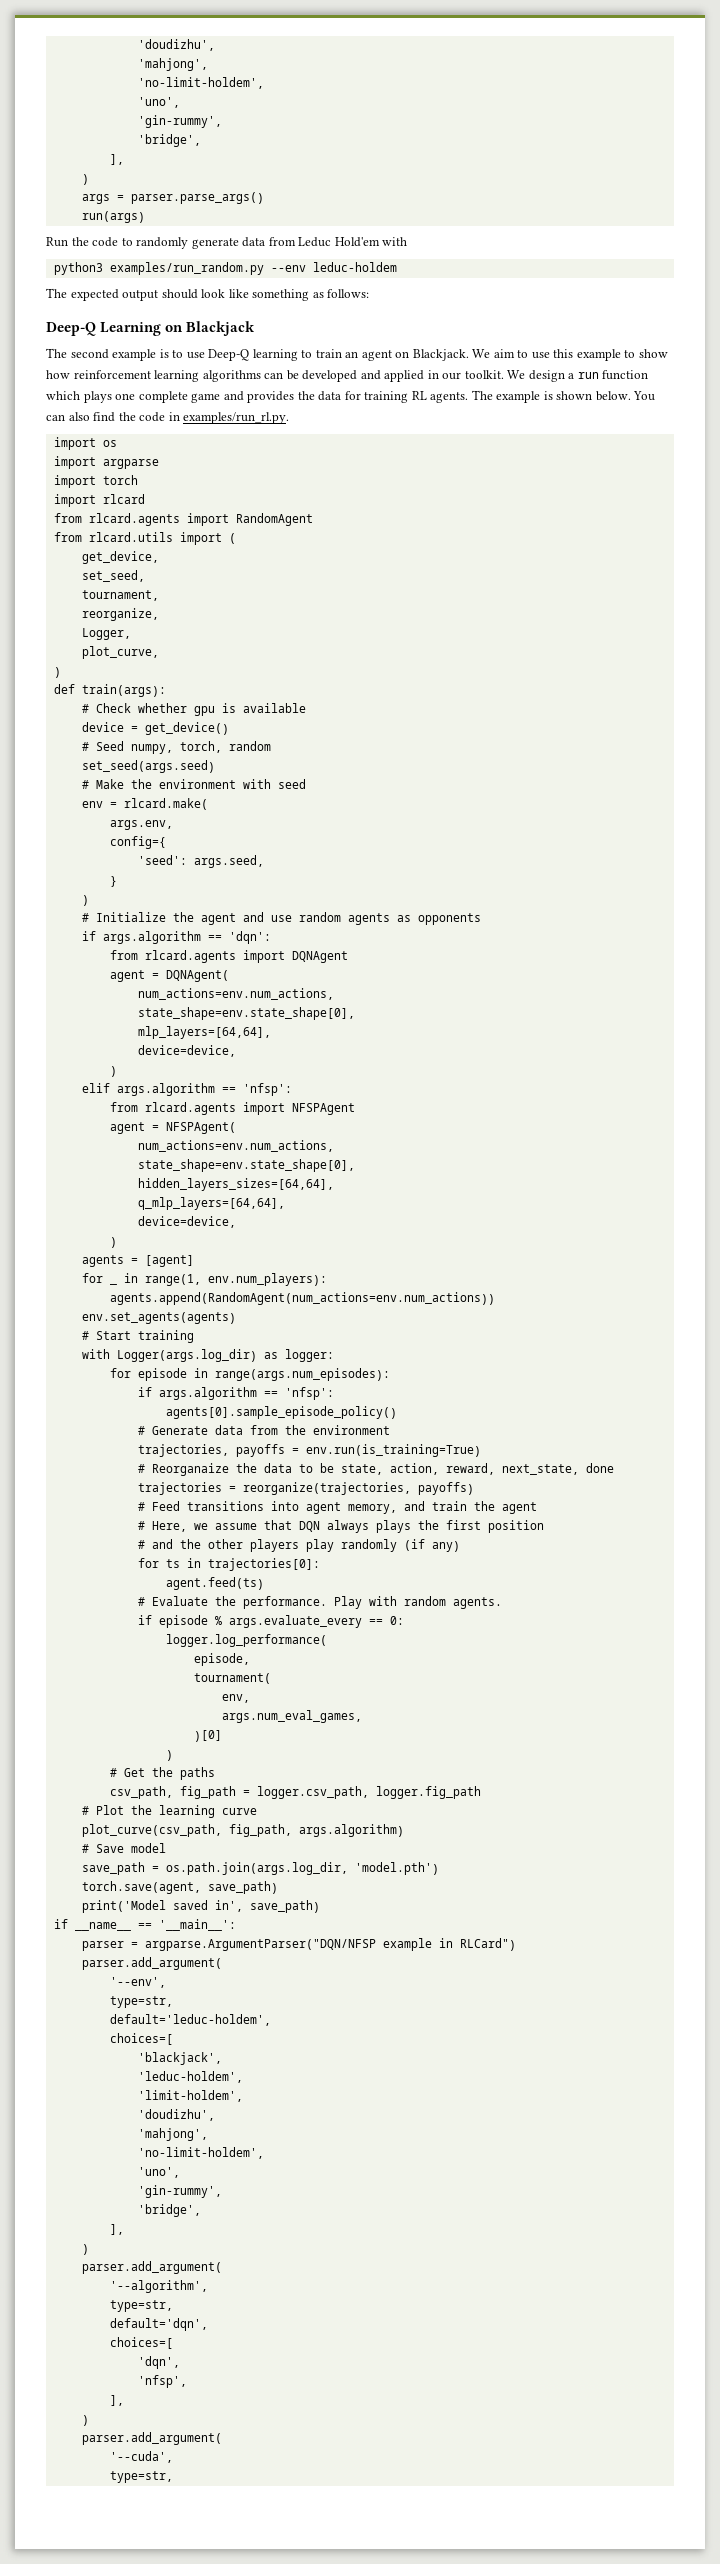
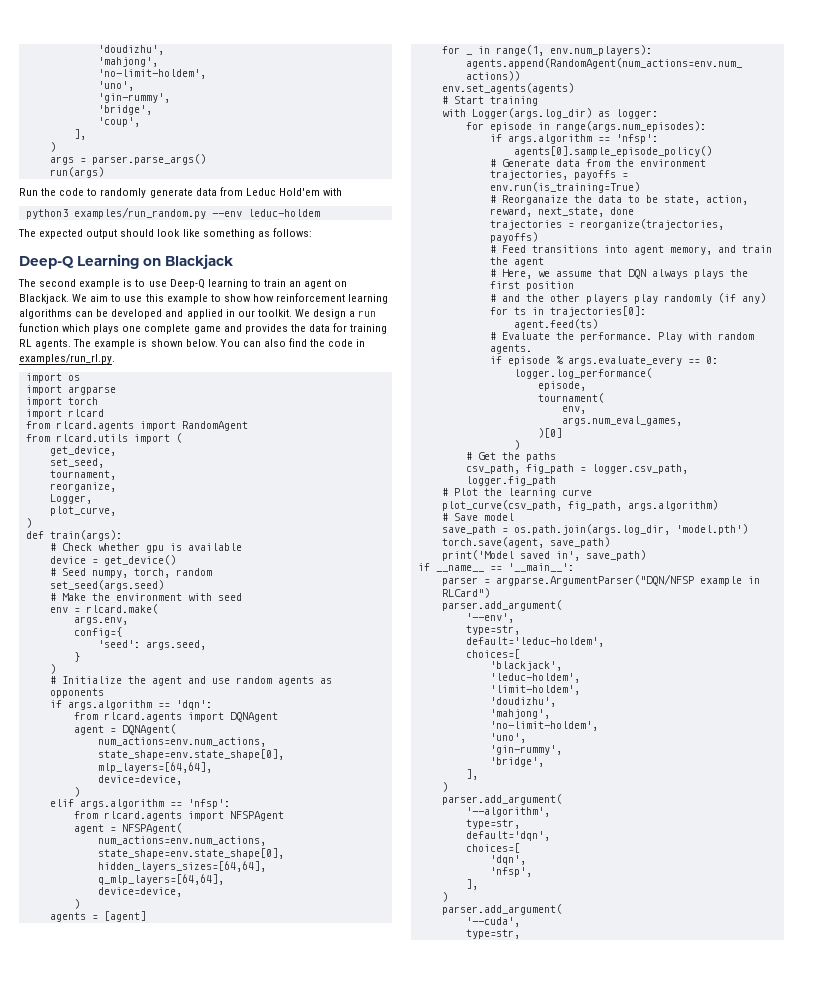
[137,39,215,51] [137,58,208,71] [137,77,264,89] [137,97,180,108] [137,115,222,128] [137,134,201,147] 'doudizhu', // 'mahjong', // 'no-limit-holdem', // 'uno', // 'gin-rummy', // 'bridge', -> [97,45,164,55] [97,57,158,67] [97,69,206,79] [97,81,134,91] [97,93,170,103] [97,105,152,115] [97,117,140,127] 'doudizhu', // 'mahjong', // 'no-limit-holdem', // 'uno', // 'gin-rummy', // 'bridge', // 'coup',

